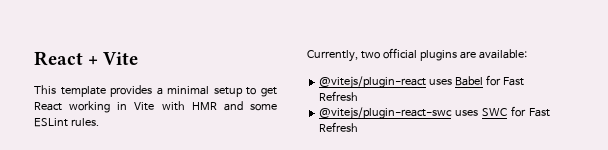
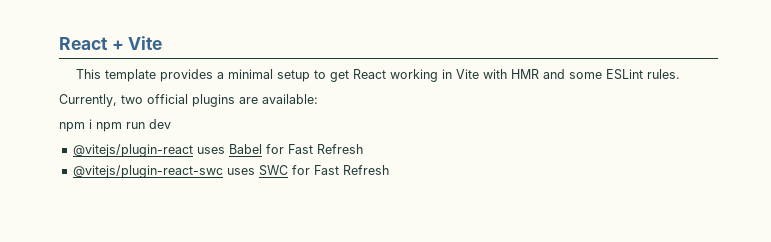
(527, 54) none -> [59,119,171,132] // npm i npm run dev

